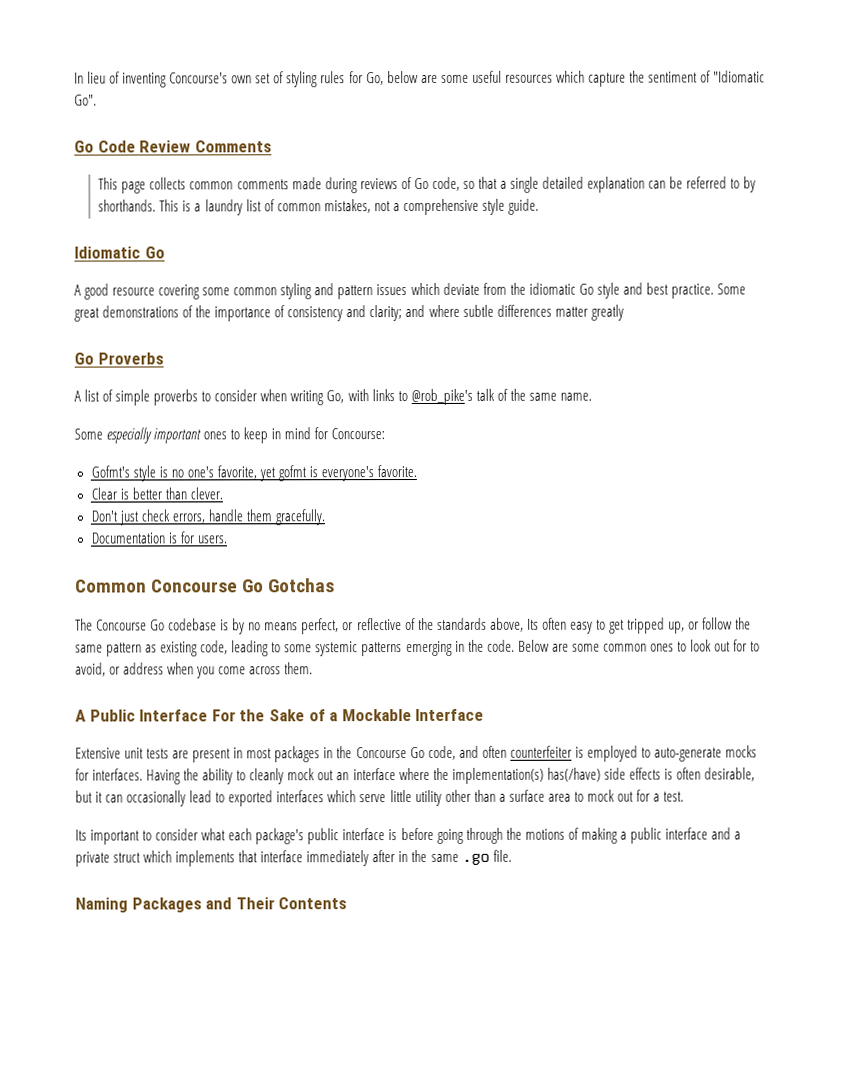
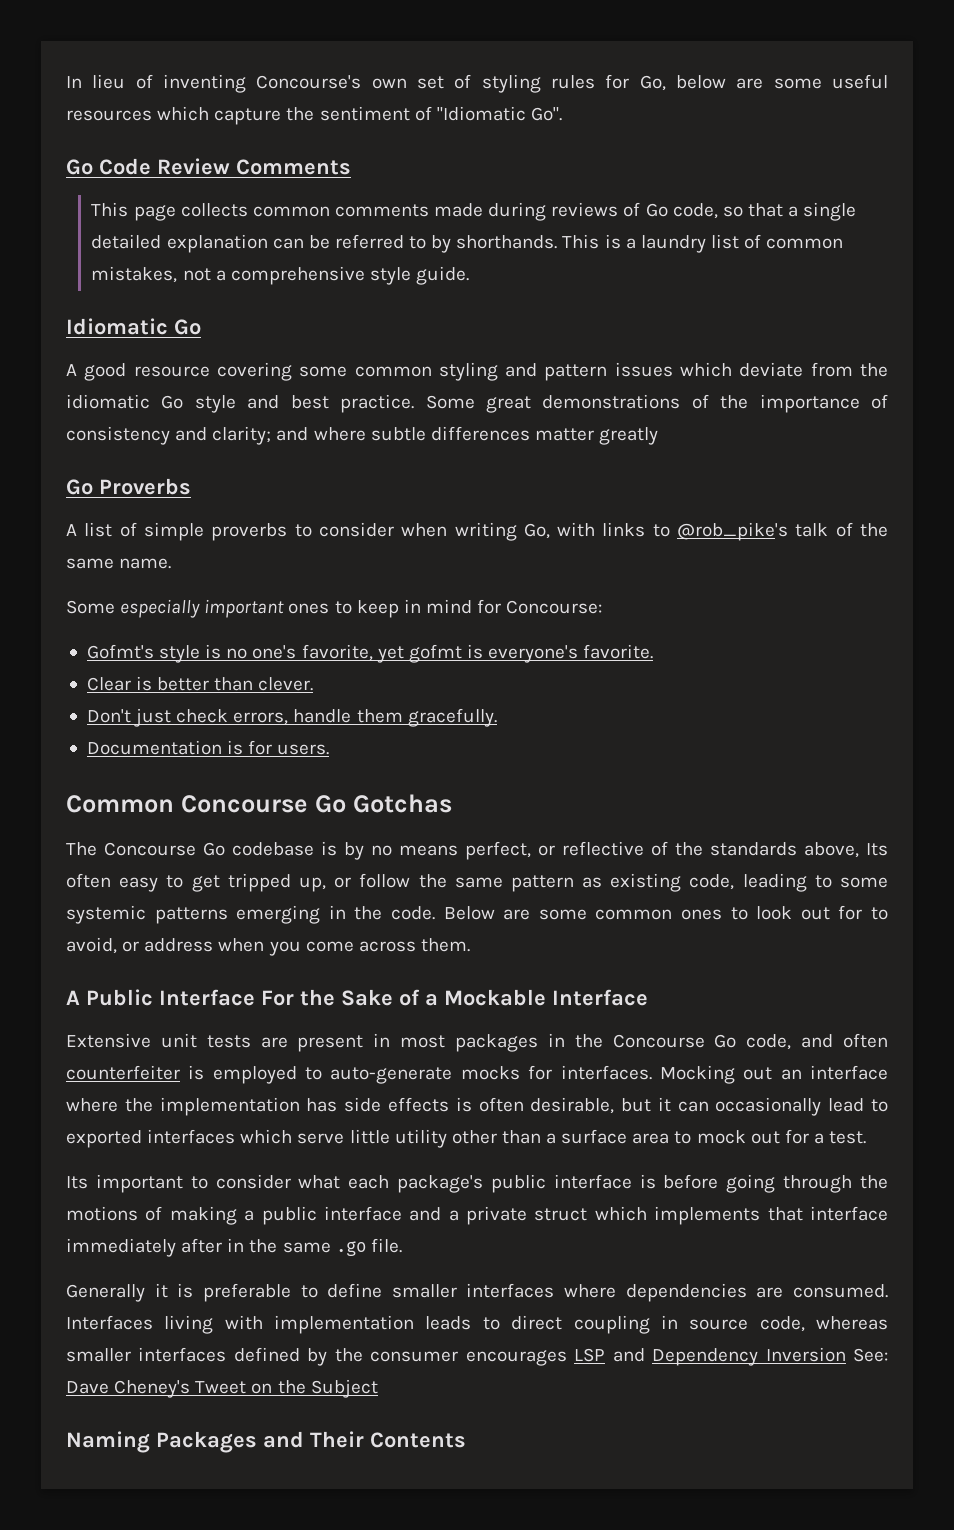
[146,768,316,785] Having the ability to cleanly mock -> [659,1065,735,1084] Mocking
[451,767,601,784] implementation(s) has(/have) -> [159,1097,338,1116] implementation has
(512, 855) none -> [66,1283,888,1302] [66,1315,889,1334] [66,1347,889,1366] [66,1379,378,1398] // Generally it is preferable to define smaller interfaces where dependencies are consumed. Interfaces living with implementation leads to direct coupling in source code, whereas smaller interfaces defined by the consumer encourages LSP and Dependency Inversion See: Dave Cheney's Tweet on the Subject

